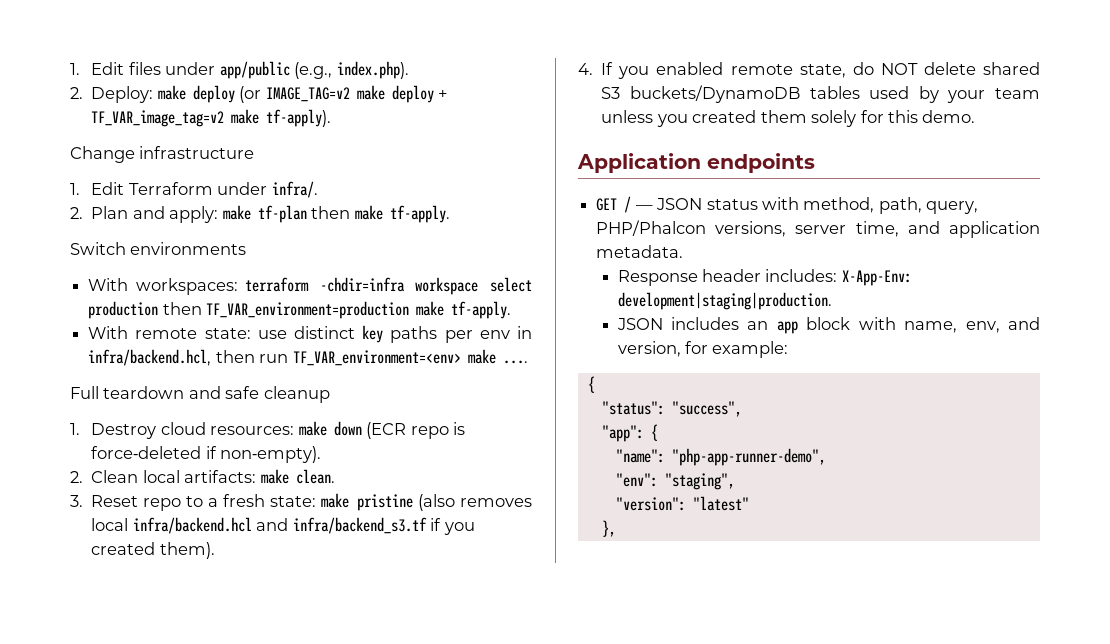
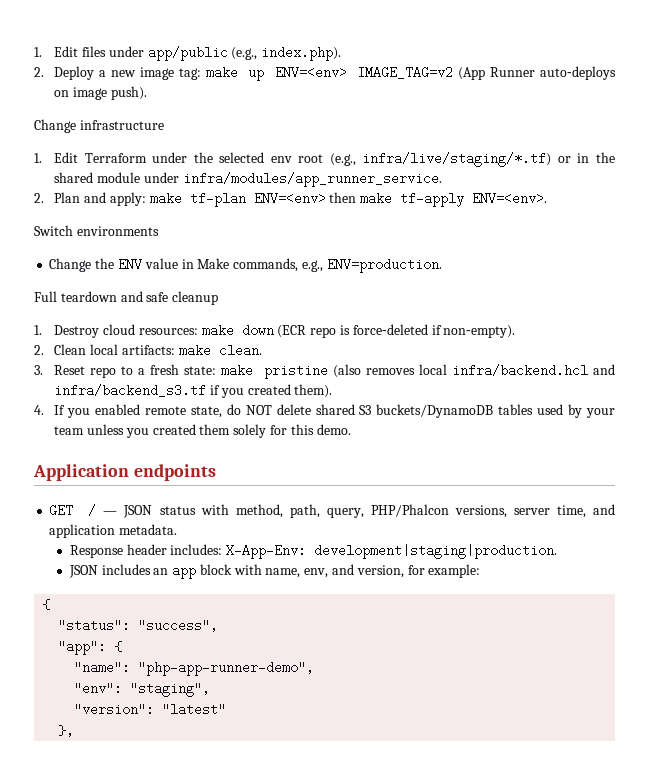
[91,85,448,103] [91,109,332,127] Deploy: make deploy (or IMAGE_TAG=v2 make deploy + TF_VAR_image_tag=v2 make tf-apply). -> [54,66,616,81] [54,86,147,100] Deploy a new image tag: make up ENV=<env> IMAGE_TAG=v2 (App Runner auto‑deploys on image push).
[271,181,318,198] infra/. -> [193,152,615,167] [54,172,442,187] the selected env root (e.g., infra/live/staging/*.tf) or in the shared module under infra/modules/app_runner_service.
(307, 214) none -> [253,192,326,205] ENV=<env>
[389,205,450,223] tf-apply. -> [400,192,548,207] tf-apply ENV=<env>.
[88,277,533,295] [88,301,512,319] [88,325,533,343] [88,349,528,366] With workspaces: terraform -chdir=infra workspace select production then TF_VAR_environment=production make tf-apply. // With remote state: use distinct key paths per env in infra/backend.hcl, then run TF_VAR_environment=<env> make .... -> [49,258,442,273] Change the ENV value in Make commands, e.g., ENV=production.

